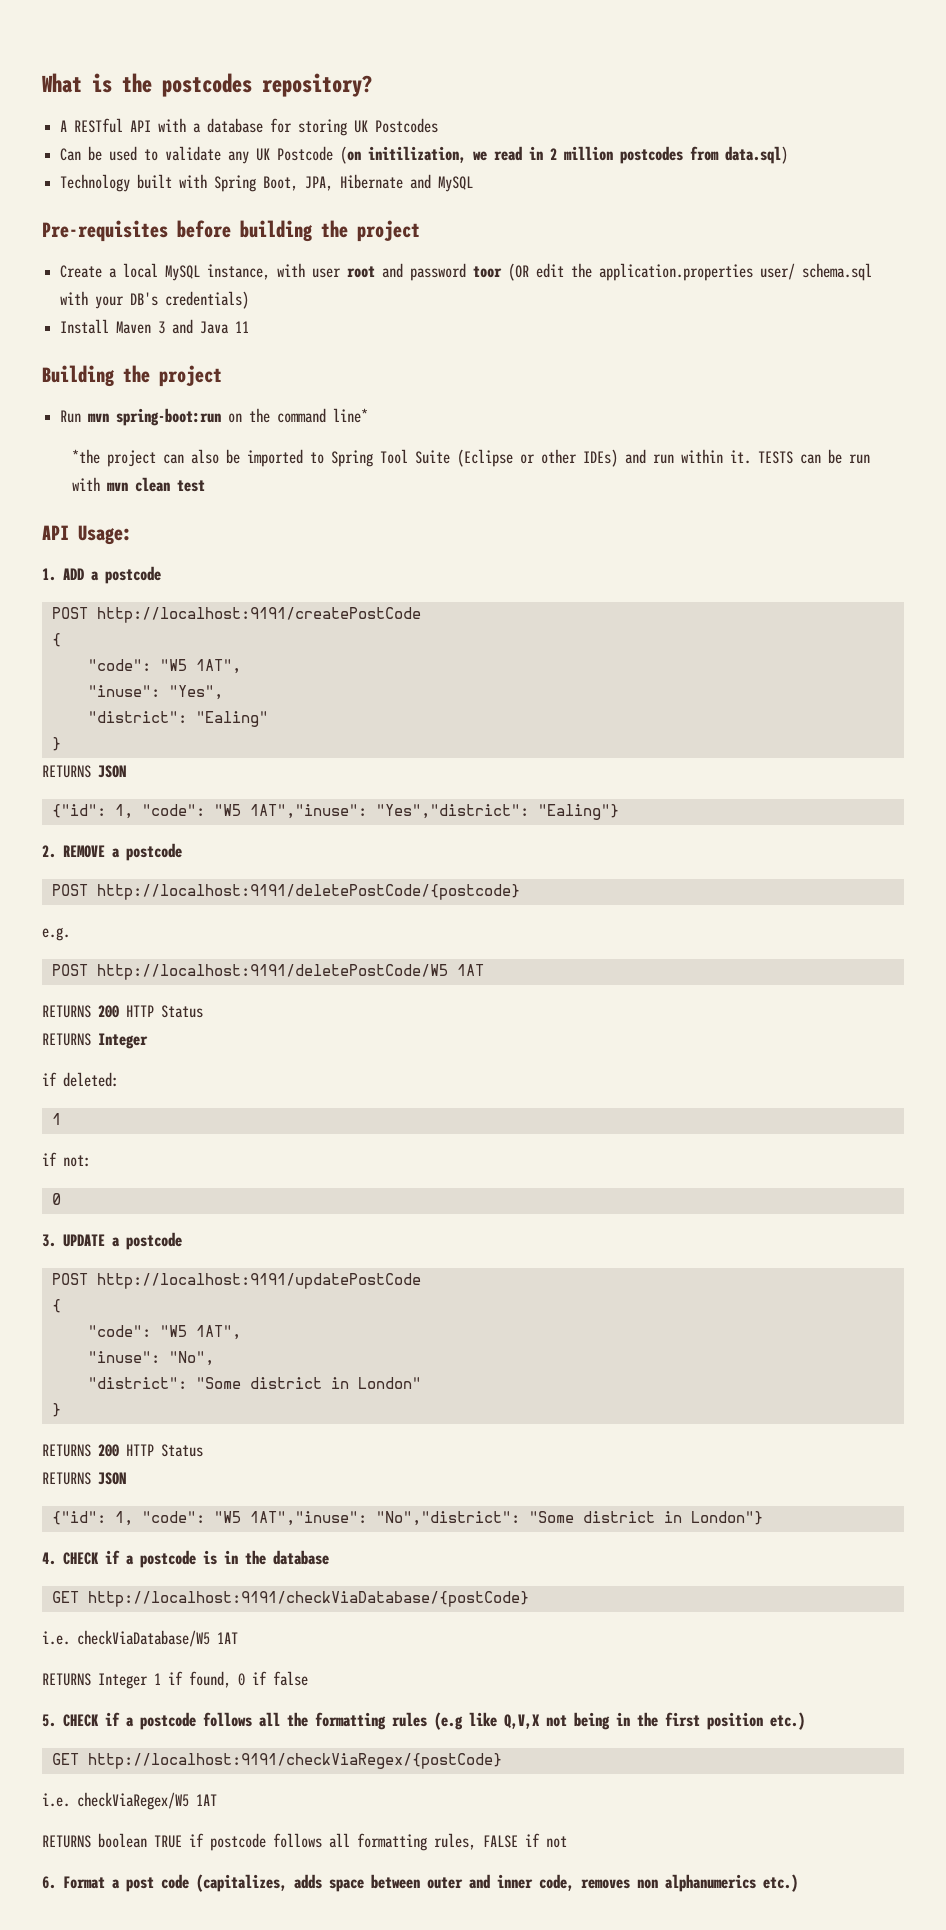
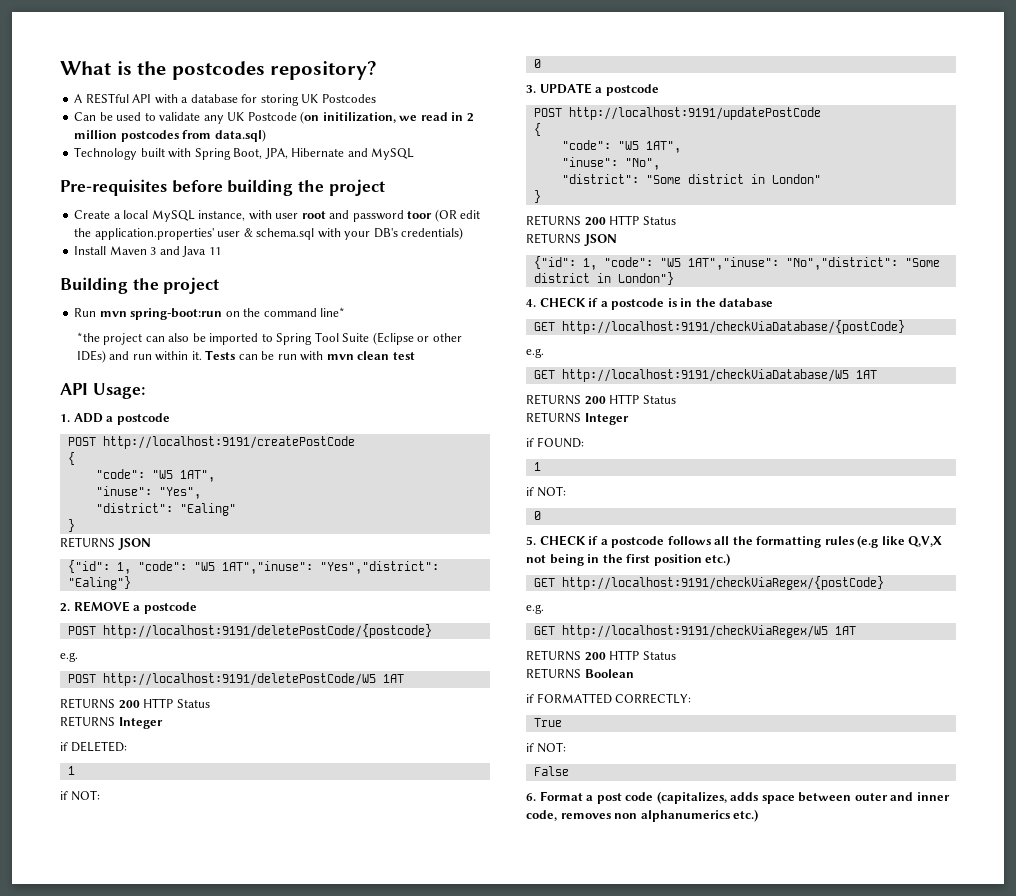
[599,263,796,281] application.properties user/ -> [94,228,253,240] application.properties' user &
[757,451,793,464] TESTS -> [205,350,236,360] Tests
[63,1072,119,1087] [51,1113,61,1125] [42,1152,91,1167] deleted: // 1 // if not: -> [70,741,127,752] [67,766,75,775] [60,790,100,801] DELETED: // 1 // if NOT:
[42,1630,238,1647] [42,1671,308,1689] i.e. checkViaDatabase/W5 1AT // RETURNS Integer 1 if found, 0 if false -> [526,348,544,358] [533,369,877,382] [526,394,676,405] [526,412,629,425] [526,437,584,448] [533,462,541,471] [526,486,566,497] [533,511,541,520] e.g. // GET http://localhost:9191/checkViaDatabase/W5 1AT // RETURNS 200 HTTP Status // RETURNS Integer // if FOUND: // 1 // if NOT: // 0
[42,1792,217,1810] [42,1833,567,1851] i.e. checkViaRegex/W5 1AT // RETURNS boolean TRUE if postcode follows all formatting rules, FALSE if not -> [526,604,544,614] [533,625,856,638] [526,650,676,661] [526,668,634,679] [526,693,692,704] [533,718,562,727] [526,742,566,753] [533,766,569,776] e.g. // GET http://localhost:9191/checkViaRegex/W5 1AT // RETURNS 200 HTTP Status // RETURNS Boolean // if FORMATTED CORRECTLY: // True // if NOT: // False

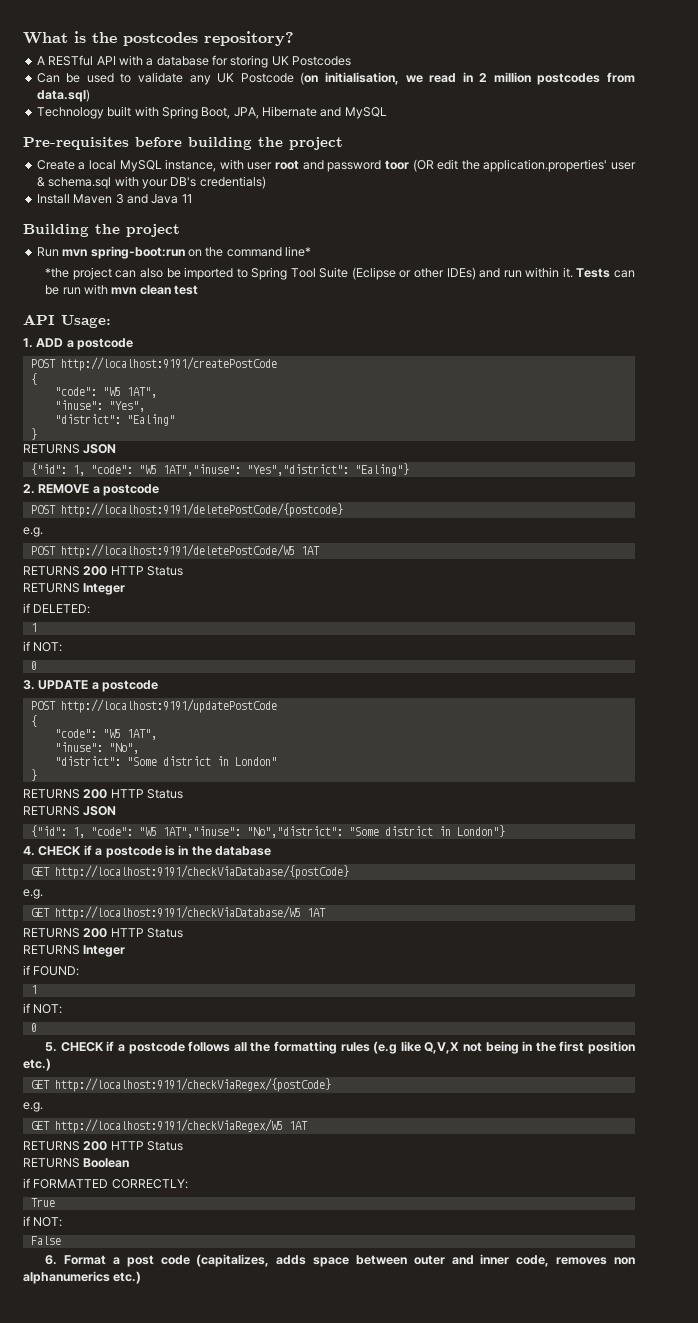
[322,112,396,123] initilization, -> [324,72,399,85] initialisation,

